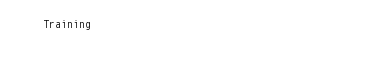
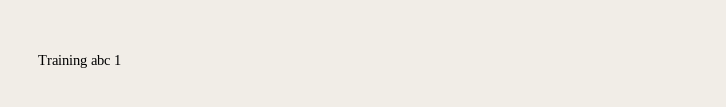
(91, 25) none -> [91,55,121,65] abc 1

